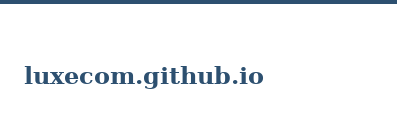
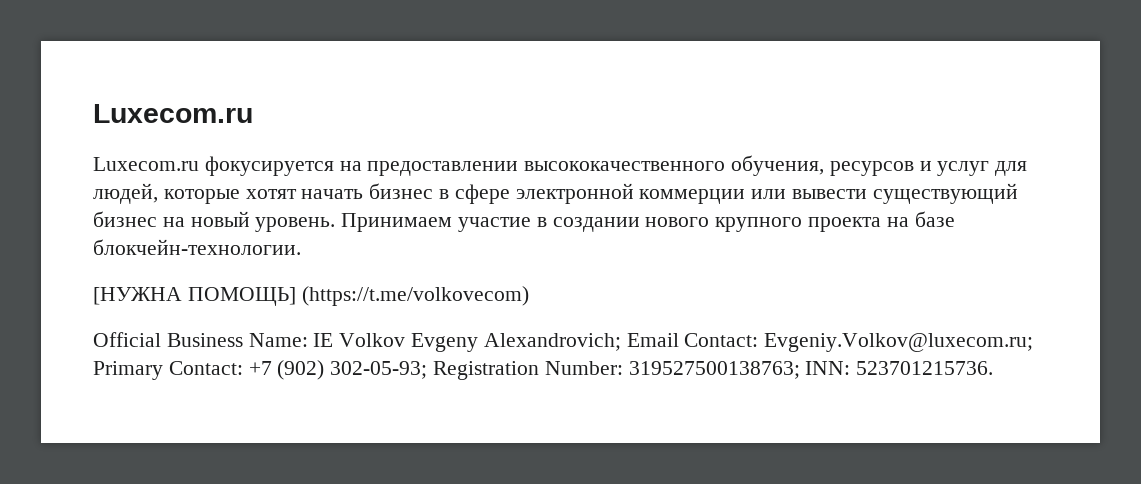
[24,66,264,89] luxecom.github.io -> [93,104,253,123] [93,155,1028,176] [93,183,1018,204] [93,211,955,232] [93,239,301,255] [93,286,529,306] [93,332,1034,352] [93,360,994,380] Luxecom.ru // Luxecom.ru фокусируется на предоставлении высококачественного обучения, ресурсов и услуг для людей, которые хотят начать бизнес в сфере электронной коммерции или вывести существующий бизнес на новый уровень. Принимаем участие в создании нового крупного проекта на базе блокчейн-технологии. // [НУЖНА ПОМОЩЬ] (https://t.me/volkovecom) // Official Business Name: IE Volkov Evgeny Alexandrovich; Email Contact: Evgeniy.Volkov@luxecom.ru; Primary Contact: +7 (902) 302-05-93; Registration Number: 319527500138763; INN: 523701215736.

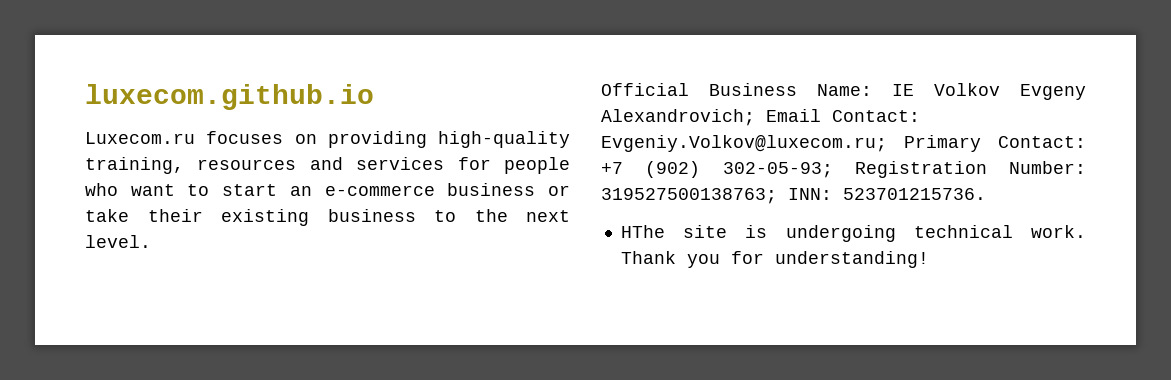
[93,104,253,123] [93,155,1028,176] [93,183,1018,204] [93,211,955,232] [93,239,301,255] [93,286,529,306] Luxecom.ru // Luxecom.ru фокусируется на предоставлении высококачественного обучения, ресурсов и услуг для людей, которые хотят начать бизнес в сфере электронной коммерции или вывести существующий бизнес на новый уровень. Принимаем участие в создании нового крупного проекта на базе блокчейн-технологии. // [НУЖНА ПОМОЩЬ] (https://t.me/volkovecom) -> [85,84,374,110] [85,131,570,148] [85,157,570,174] [85,183,570,196] [85,209,570,226] [85,235,151,248] luxecom.github.io // Luxecom.ru focuses on providing high-quality training, resources and services for people who want to start an e-commerce business or take their existing business to the next level.
(994, 368) none -> [620,225,1086,242] [620,251,929,268] // НThe site is undergoing technical work. Thank you for understanding!

